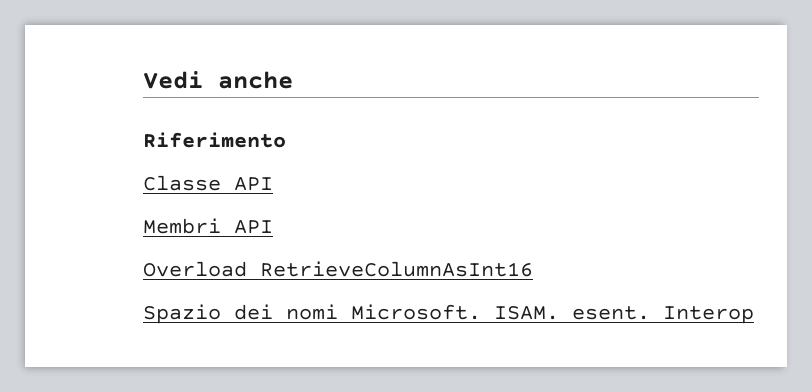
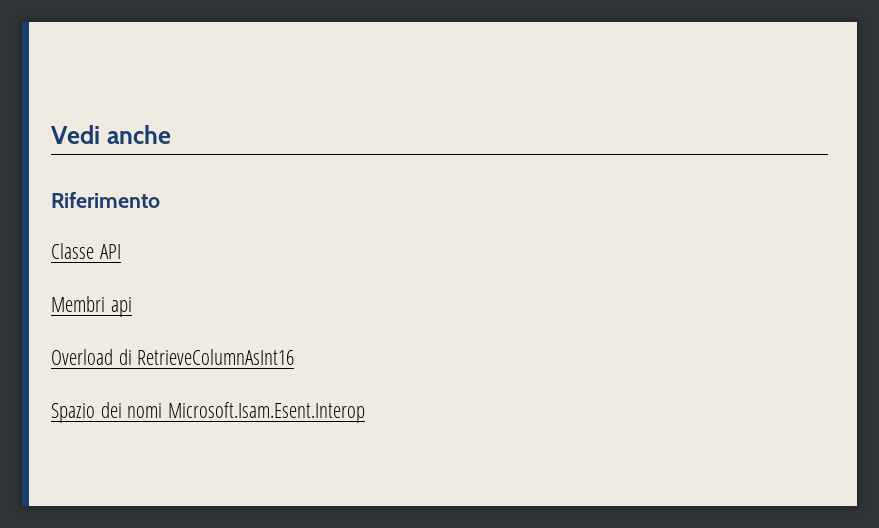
[234,220,273,234] API -> [110,297,132,317] api
(247, 269) none -> [118,349,132,365] di
[351,304,754,324] Microsoft. ISAM. esent. Interop -> [168,402,366,423] Microsoft.Isam.Esent.Interop

